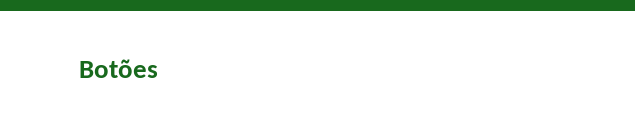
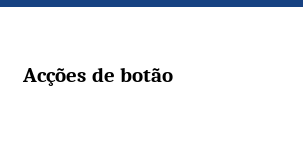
[79,59,158,78] Botões -> [22,67,174,86] Acções de botão

